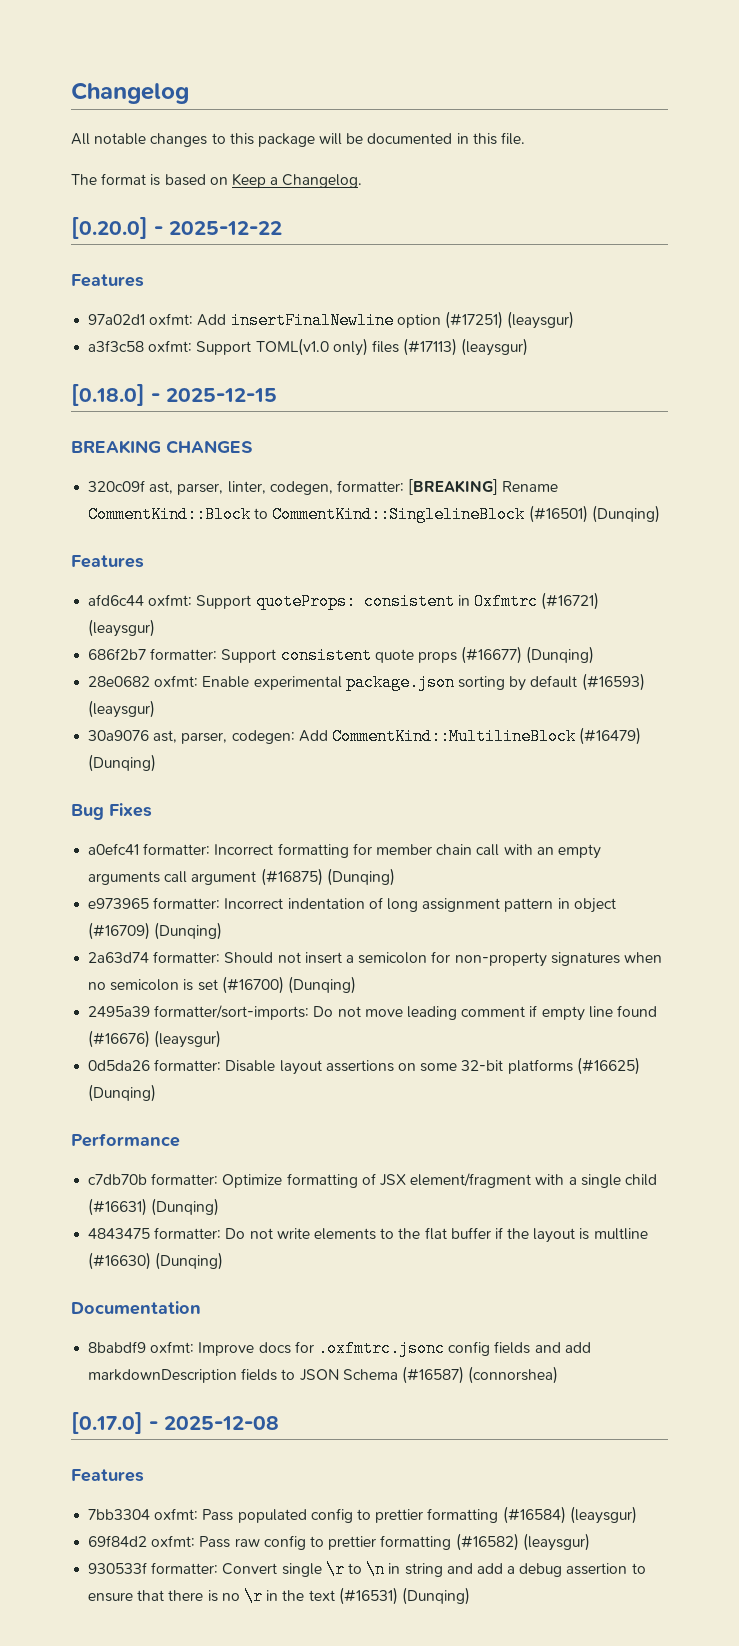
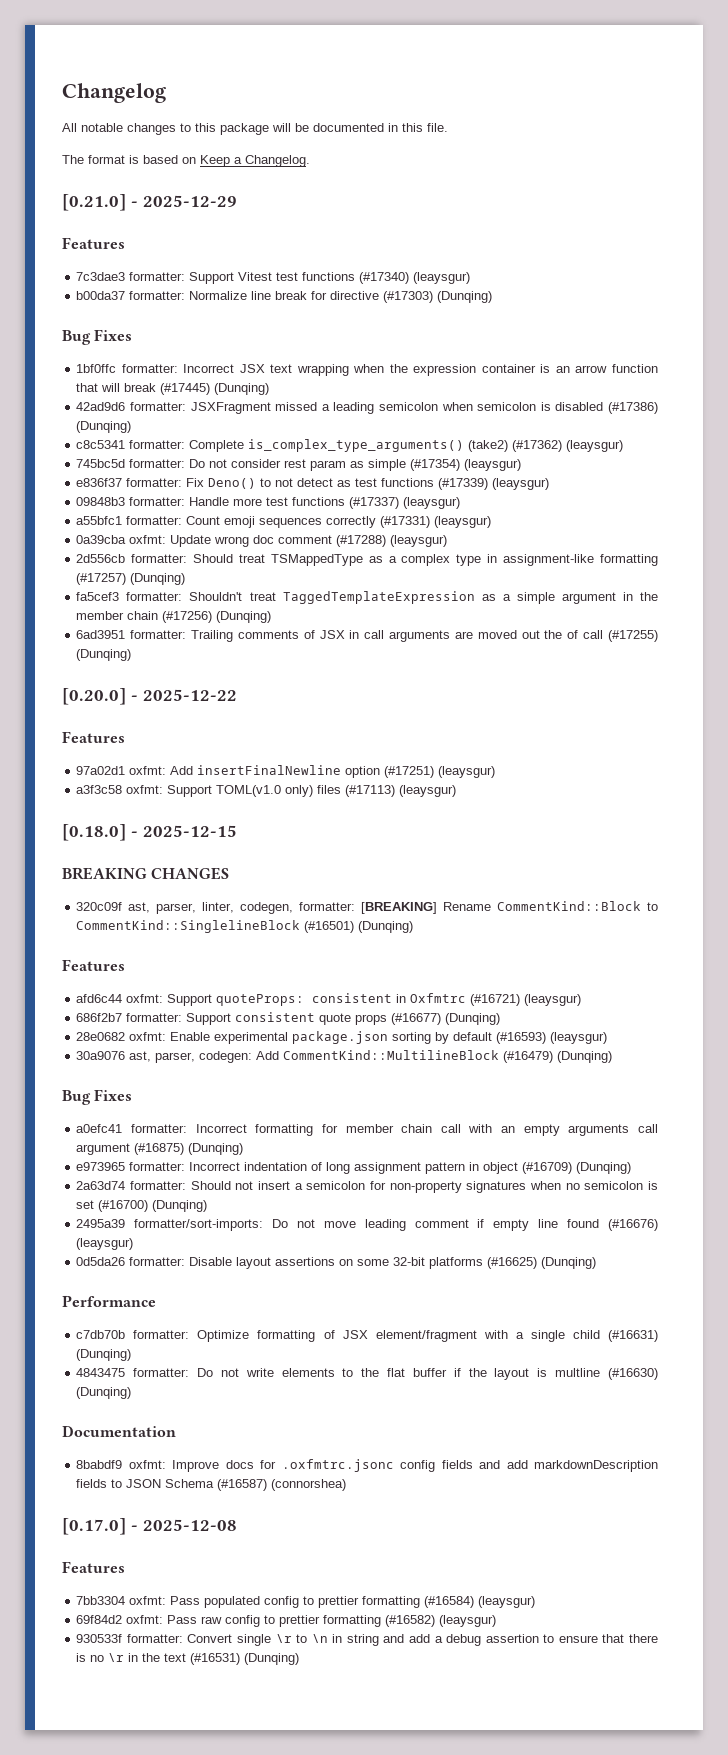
(363, 181) none -> [62,194,237,211] [62,237,125,249] [76,272,471,284] [76,291,493,303] [62,329,133,345] [76,364,658,376] [76,383,270,395] [76,402,659,414] [76,421,132,433] [76,439,624,452] [76,459,522,471] [76,478,550,490] [76,497,461,509] [76,516,492,528] [76,535,448,547] [76,554,658,566] [76,573,186,585] [76,591,658,604] [76,611,272,623] [76,630,659,642] [76,649,132,661] // [0.21.0] - 2025-12-29 // Features // 7c3dae3 formatter: Support Vitest test functions (#17340) (leaysgur) // b00da37 formatter: Normalize line break for directive (#17303) (Dunqing) // Bug Fixes // 1bf0ffc formatter: Incorrect JSX text wrapping when the expression container is an arrow function that will break (#17445) (Dunqing) // 42ad9d6 formatter: JSXFragment missed a leading semicolon when semicolon is disabled (#17386) (Dunqing) // c8c5341 formatter: Complete is_complex_type_arguments() (take2) (#17362) (leaysgur) // 745bc5d formatter: Do not consider rest param as simple (#17354) (leaysgur) // e836f37 formatter: Fix Deno() to not detect as test functions (#17339) (leaysgur) // 09848b3 formatter: Handle more test functions (#17337) (leaysgur) // a55bfc1 formatter: Count emoji sequences correctly (#17331) (leaysgur) // 0a39cba oxfmt: Update wrong doc comment (#17288) (leaysgur) // 2d556cb formatter: Should treat TSMappedType as a complex type in assignment-like formatting (#17257) (Dunqing) // fa5cef3 formatter: Shouldn't treat TaggedTemplateExpression as a simple argument in the member chain (#17256) (Dunqing) // 6ad3951 formatter: Trailing comments of JSX in call arguments are moved out the of call (#17255) (Dunqing)

